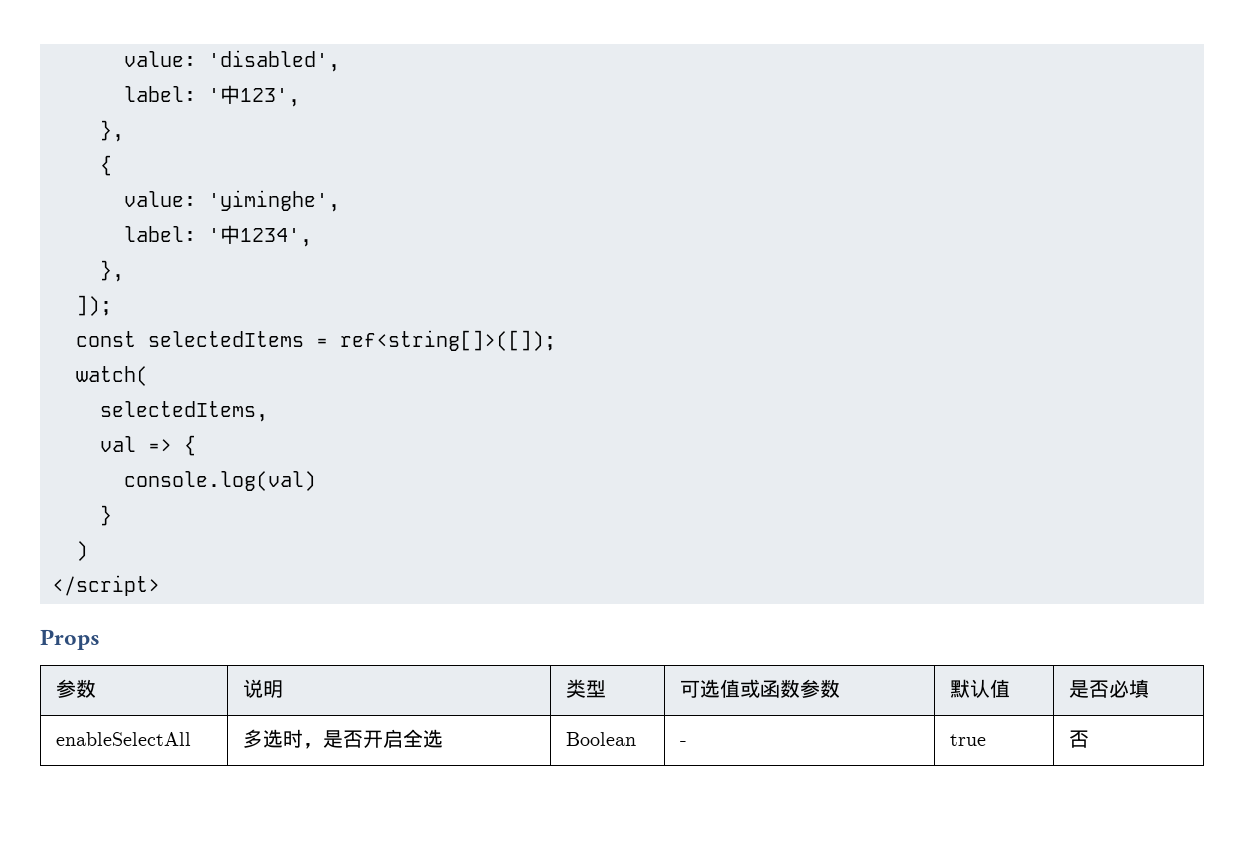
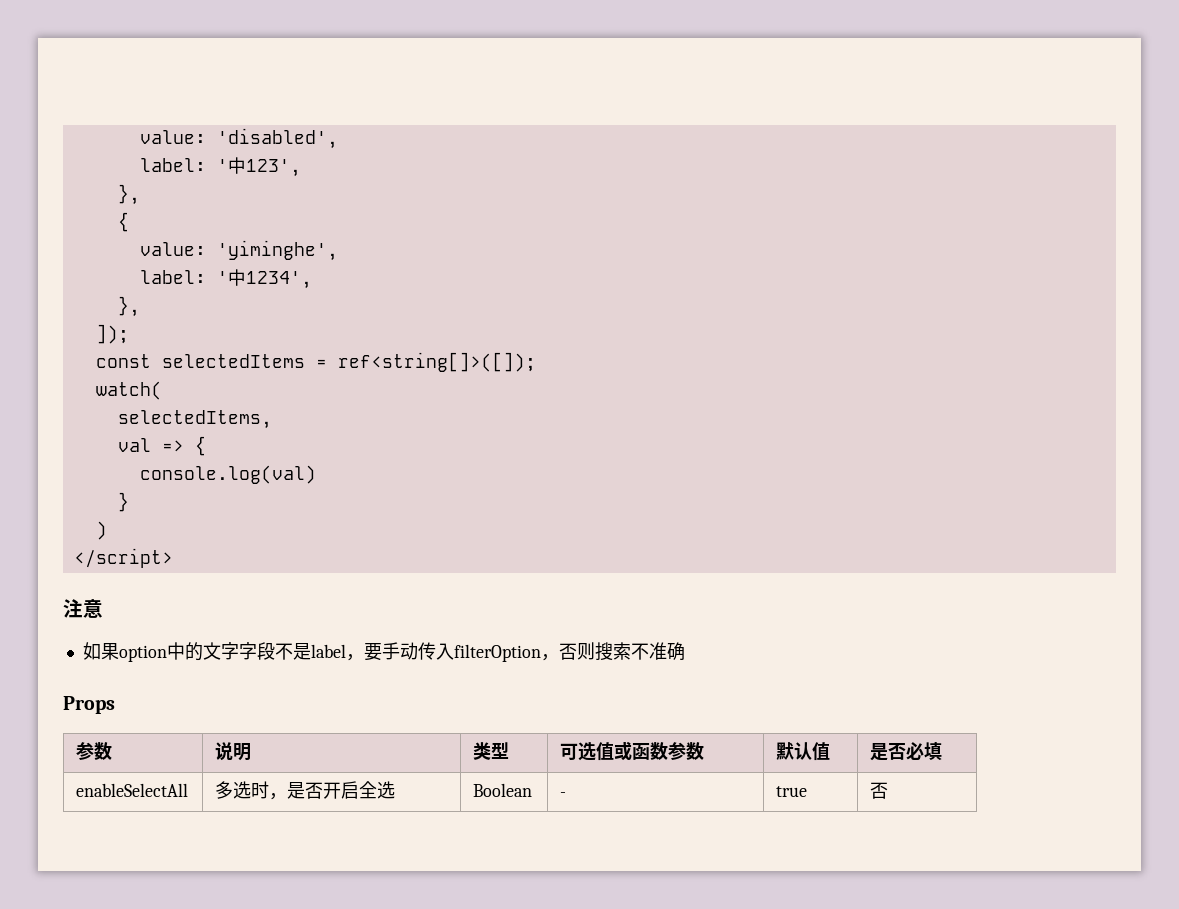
(160, 585) none -> [63,599,103,618] [82,642,685,662] // 注意 // 如果option中的文字字段不是label，要手动传入filterOption，否则搜索不准确

